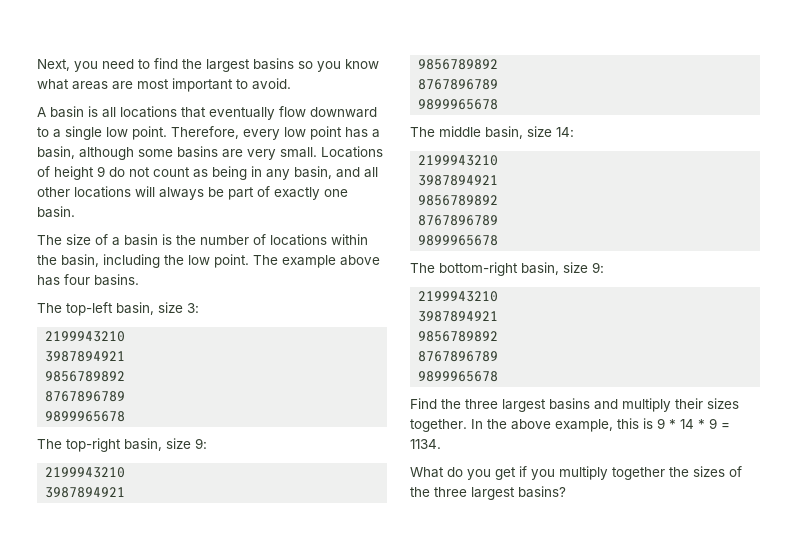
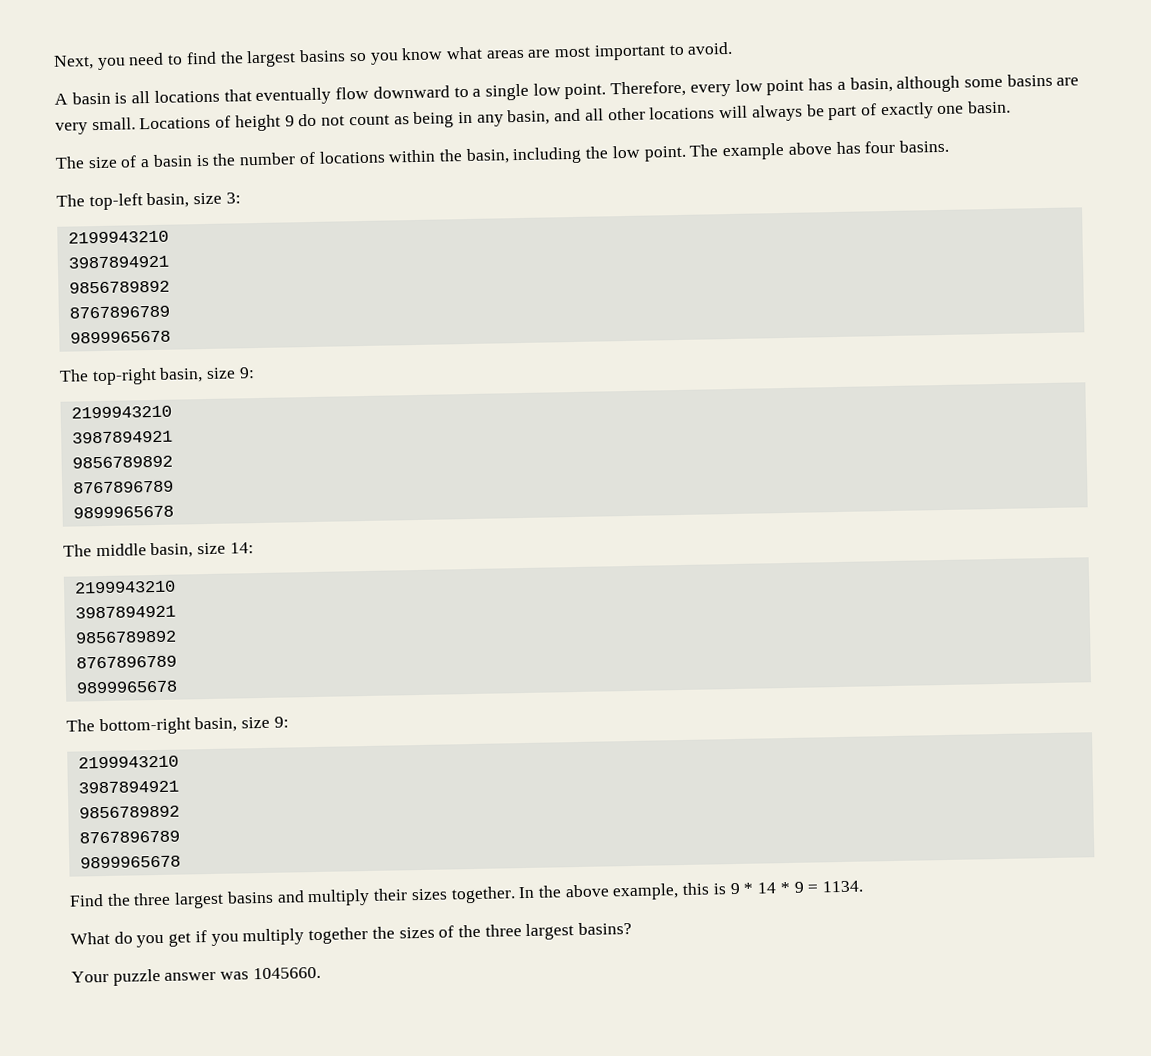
(566, 492) none -> [71,966,321,986] // Your puzzle answer was 1045660.

